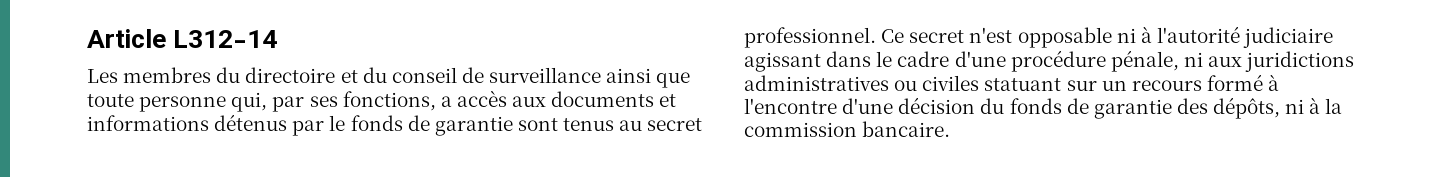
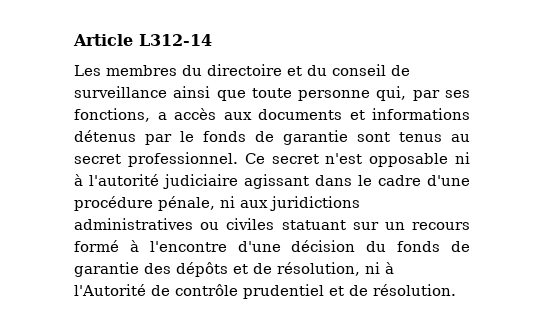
[1213,97,1343,119] [744,121,951,137] dépôts, ni à la commission bancaire. -> [176,262,394,277] [74,284,456,299] dépôts et de résolution, ni à l'Autorité de contrôle prudentiel et de résolution.

